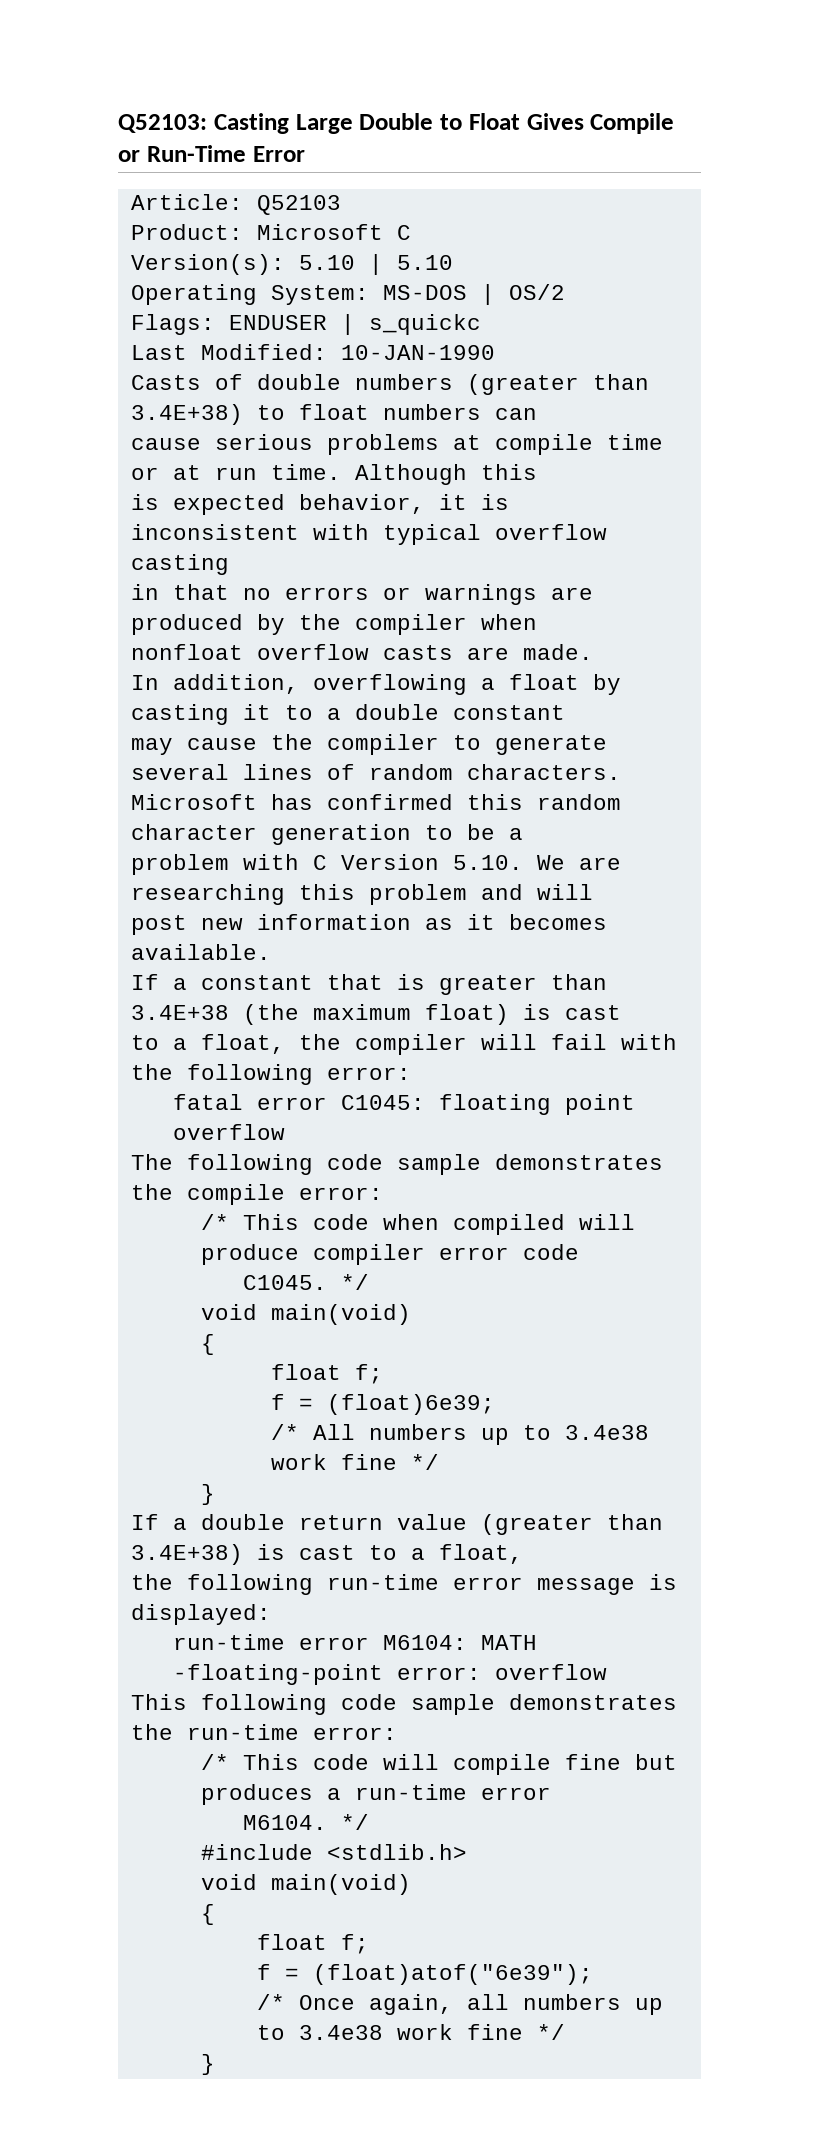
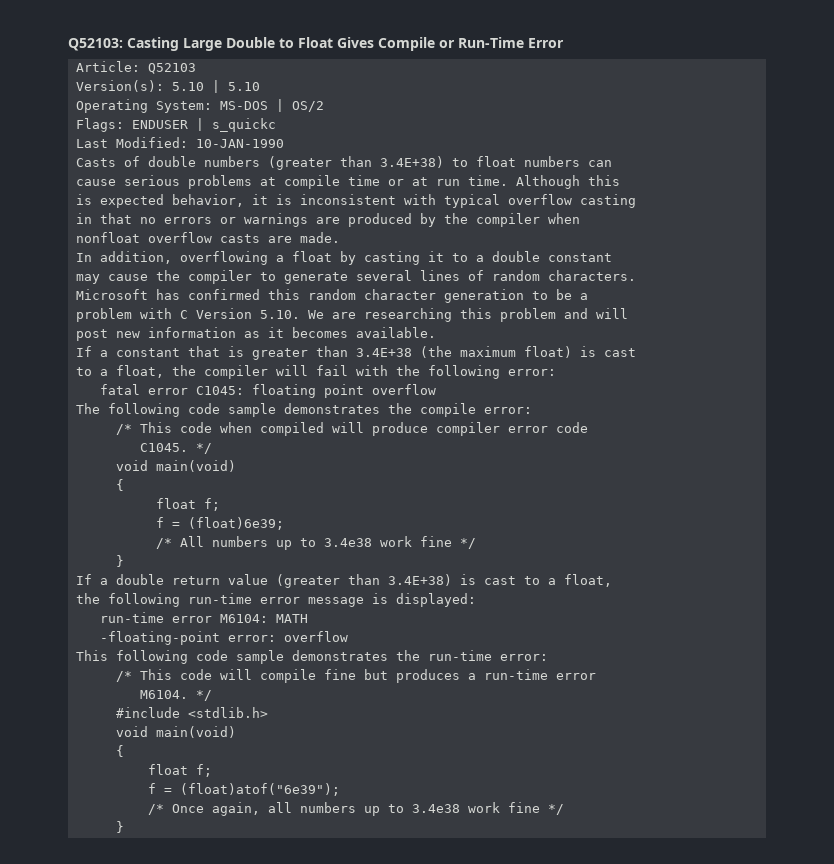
[130,224,411,240] // Product: Microsoft C -> (196, 68) none

